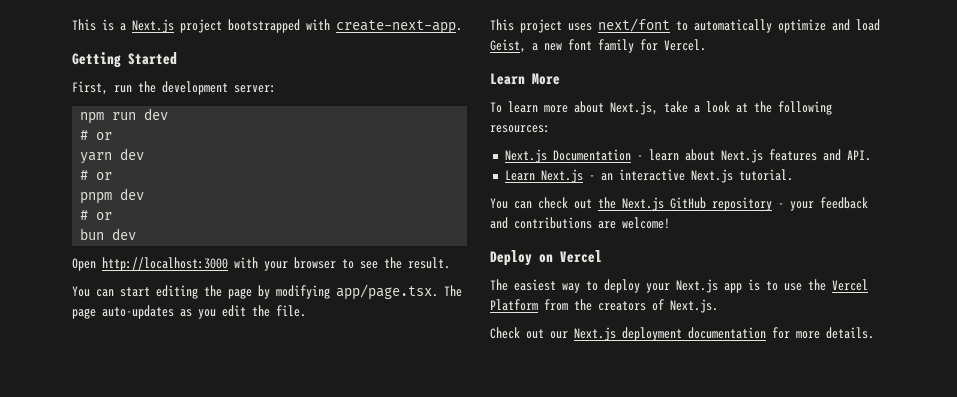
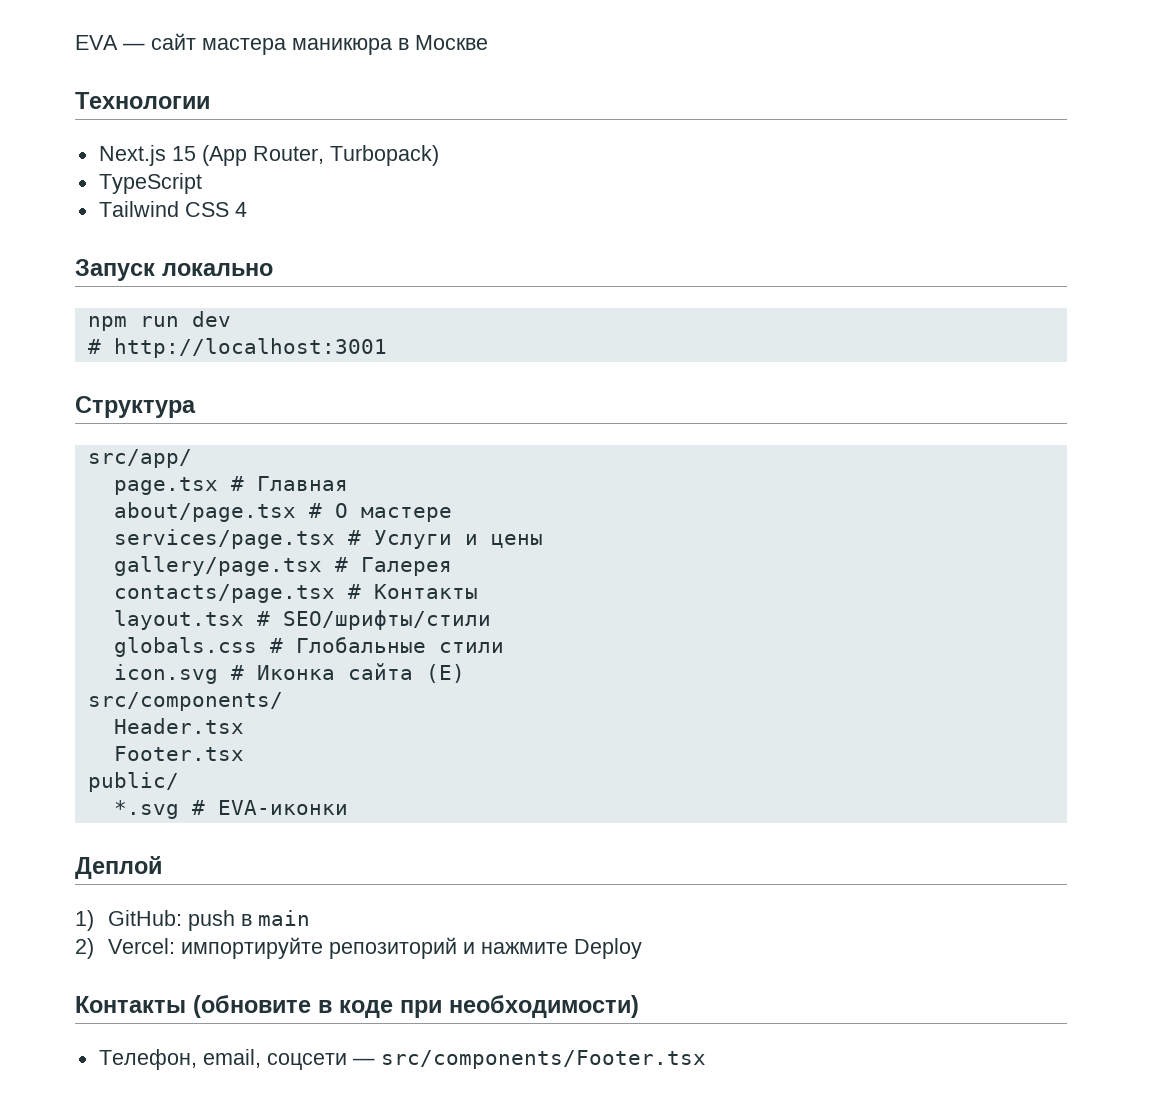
[72,19,462,34] [72,52,177,68] [72,81,276,95] [80,108,169,124] [80,130,113,140] [80,148,145,164] [80,170,113,180] [80,188,145,204] [80,210,113,220] [80,228,137,240] [72,257,450,271] [72,284,462,300] [72,305,306,319] [490,18,880,33] [490,39,706,53] [490,73,560,85] [490,101,832,115] [490,125,550,133] [504,149,871,163] [504,169,793,183] [490,197,868,211] [490,217,670,229] [490,250,602,266] [490,279,868,293] [490,299,718,313] [490,327,874,341] This is a Next.js project bootstrapped with create-next-app. // Getting Started // First, run the development server: // npm run dev // # or // yarn dev // # or // pnpm dev // # or // bun dev // Open http://localhost:3000 with your browser to see the result. // You can start editing the page by modifying app/page.tsx. The page auto-updates as you edit the file. // This project uses next/font to automatically optimize and load Geist, a new font family for Vercel. // Learn More // To learn more about Next.js, take a look at the following resources: // Next.js Documentation - learn about Next.js features and API. // Learn Next.js - an interactive Next.js tutorial. // You can check out the Next.js GitHub repository - your feedback and contributions are welcome! // Deploy on Vercel // The easiest way to deploy your Next.js app is to use the Vercel Platform from the creators of Next.js. // Check out our Next.js deployment documentation for more details. -> [75,33,488,55] [75,92,210,109] [98,145,439,166] [98,173,202,194] [98,201,247,217] [75,259,273,281] [87,311,231,331] [87,338,387,358] [75,396,196,418] [87,449,192,468] [113,476,348,495] [113,502,452,522] [113,529,543,549] [113,556,452,576] [113,584,478,603] [113,610,491,630] [113,637,504,657] [113,663,465,684] [87,692,283,711] [113,718,244,734] [113,746,244,761] [87,772,179,792] [113,800,348,819] [75,856,162,879] [75,910,310,931] [75,937,642,959] [75,995,639,1018] [98,1049,706,1070] EVA — сайт мастера маникюра в Москве // Технологии // Next.js 15 (App Router, Turbopack) // TypeScript // Tailwind CSS 4 // Запуск локально // npm run dev // # http://localhost:3001 // Структура // src/app/ // page.tsx # Главная // about/page.tsx # О мастере // services/page.tsx # Услуги и цены // gallery/page.tsx # Галерея // contacts/page.tsx # Контакты // layout.tsx # SEO/шрифты/стили // globals.css # Глобальные стили // icon.svg # Иконка сайта (Е) // src/components/ // Header.tsx // Footer.tsx // public/ // *.svg # EVA-иконки // Деплой // 1) GitHub: push в main // 2) Vercel: импортируйте репозиторий и нажмите Deploy // Контакты (обновите в коде при необходимости) // Телефон, email, соцсети — src/components/Footer.tsx

